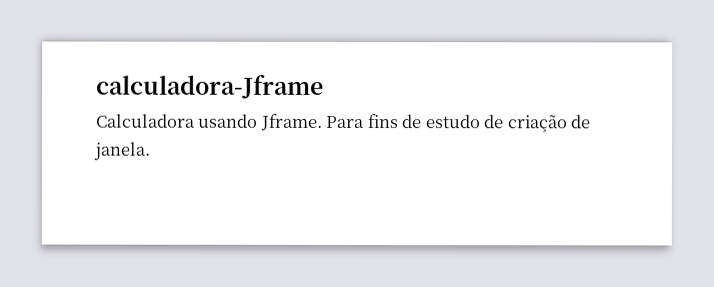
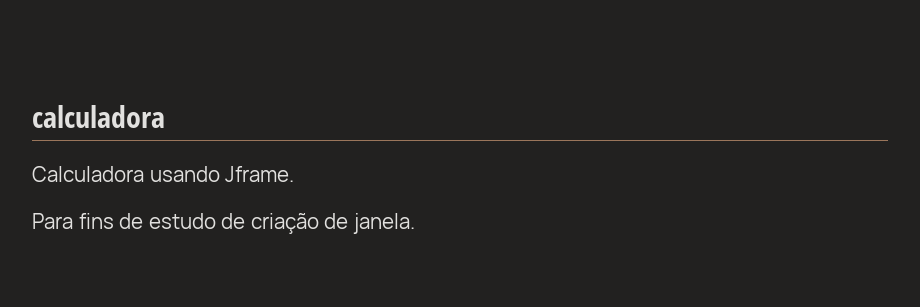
[96,74,324,99] calculadora-Jframe -> [32,105,165,128] calculadora
(323, 122) none -> (295, 174) //

